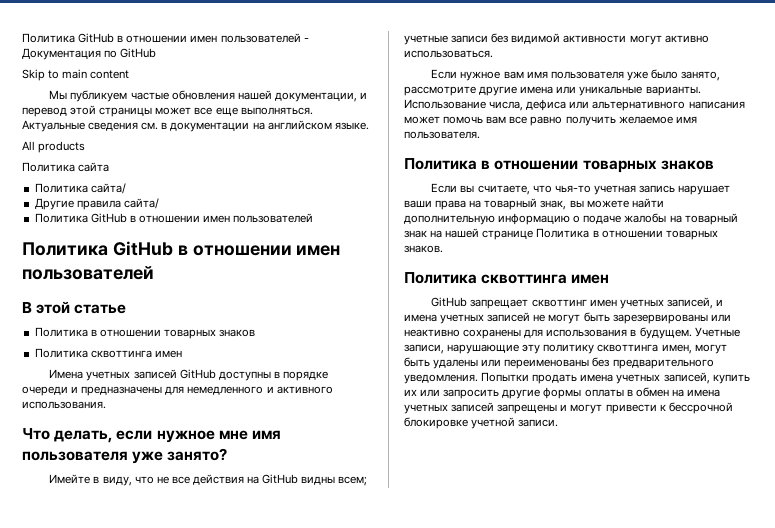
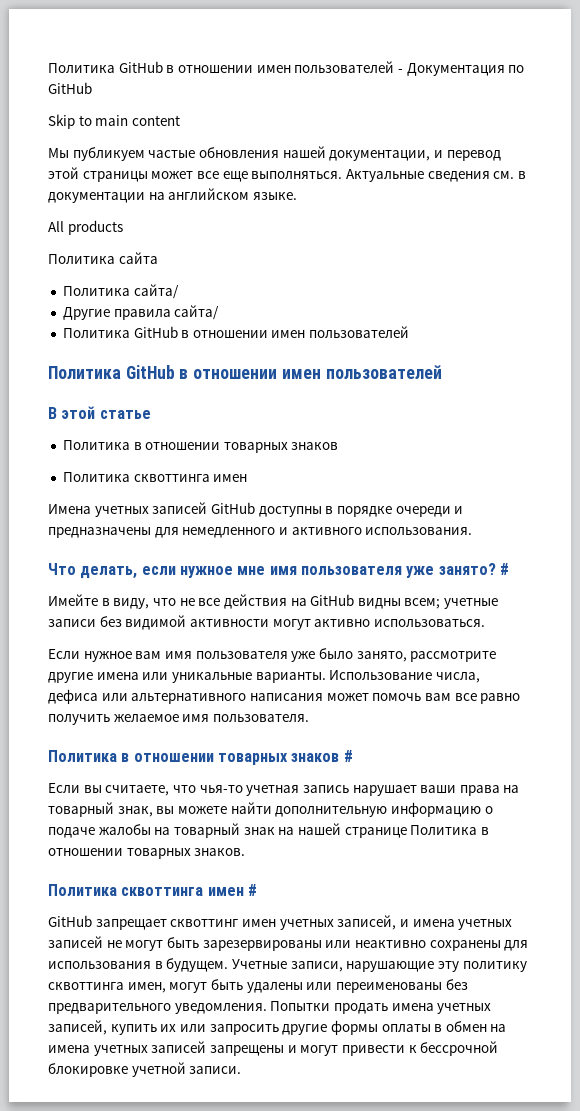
(228, 454) none -> [499,563,509,575] #
(714, 165) none -> [343,750,353,762] #
(610, 279) none -> [247,884,257,896] #

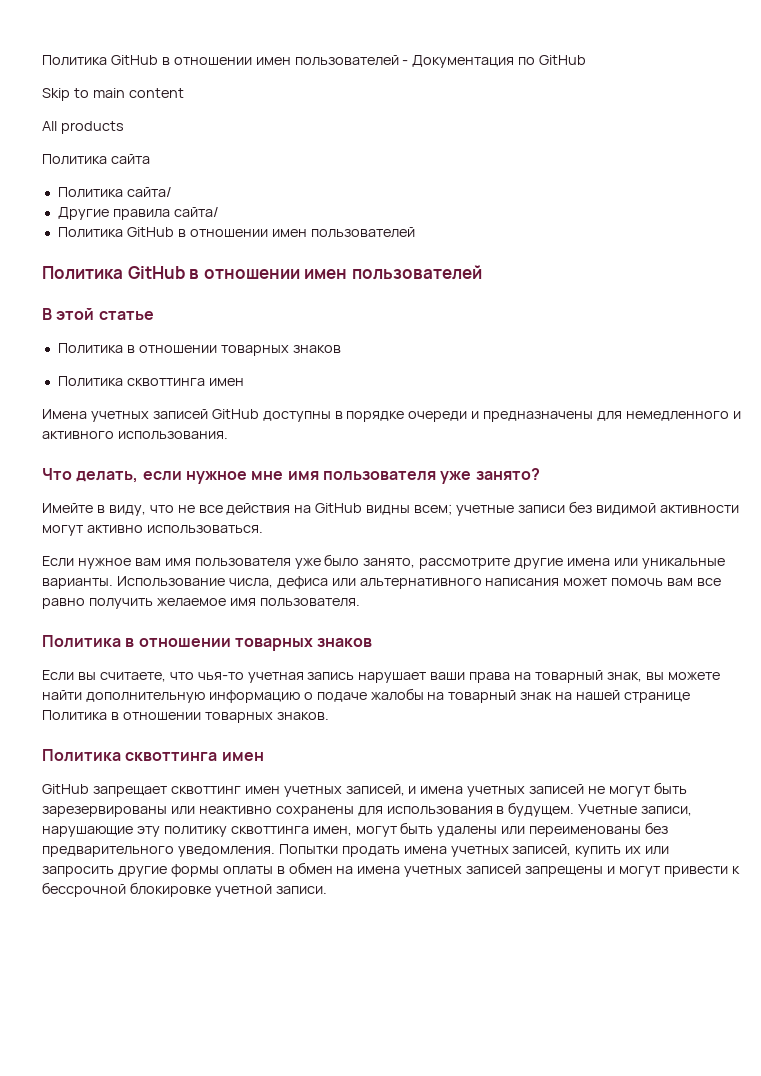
[48,146,501,161] [48,167,526,182] [48,188,297,203] // Мы публикуем частые обновления нашей документации, и перевод этой страницы может все еще выполняться. Актуальные сведения см. в документации на английском языке. -> (184, 93) none
[499,563,509,575] # -> (540, 474) none
[343,750,353,762] # -> (373, 642) none
[247,884,257,896] # -> (264, 756) none

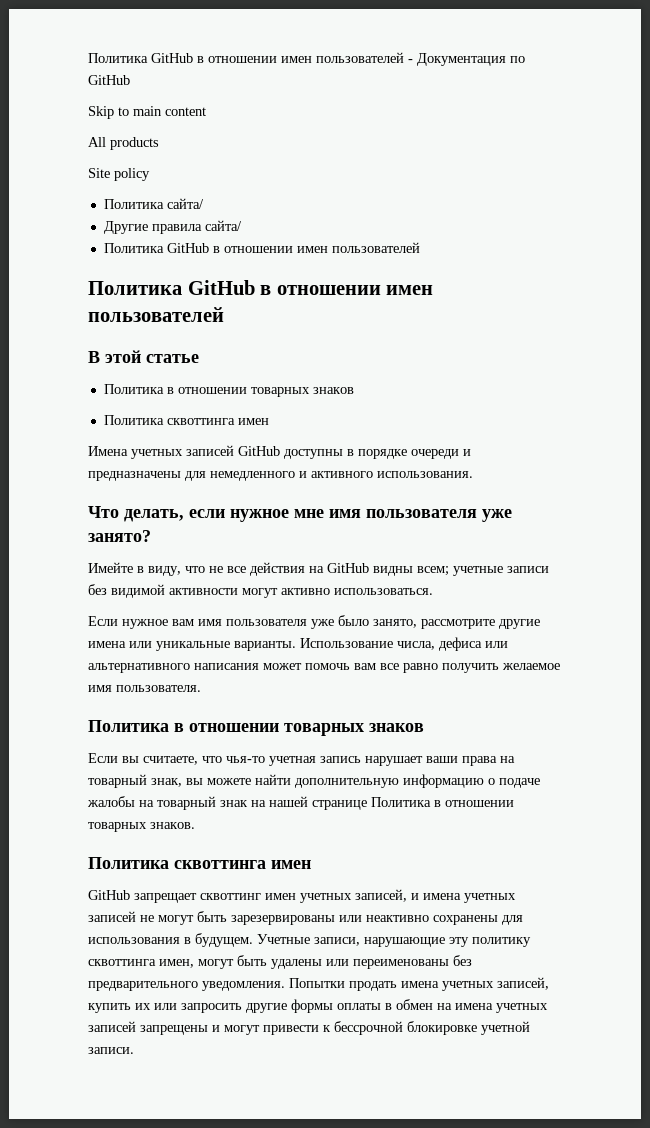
[42,154,150,165] Политика сайта -> [88,168,150,181] Site policy

